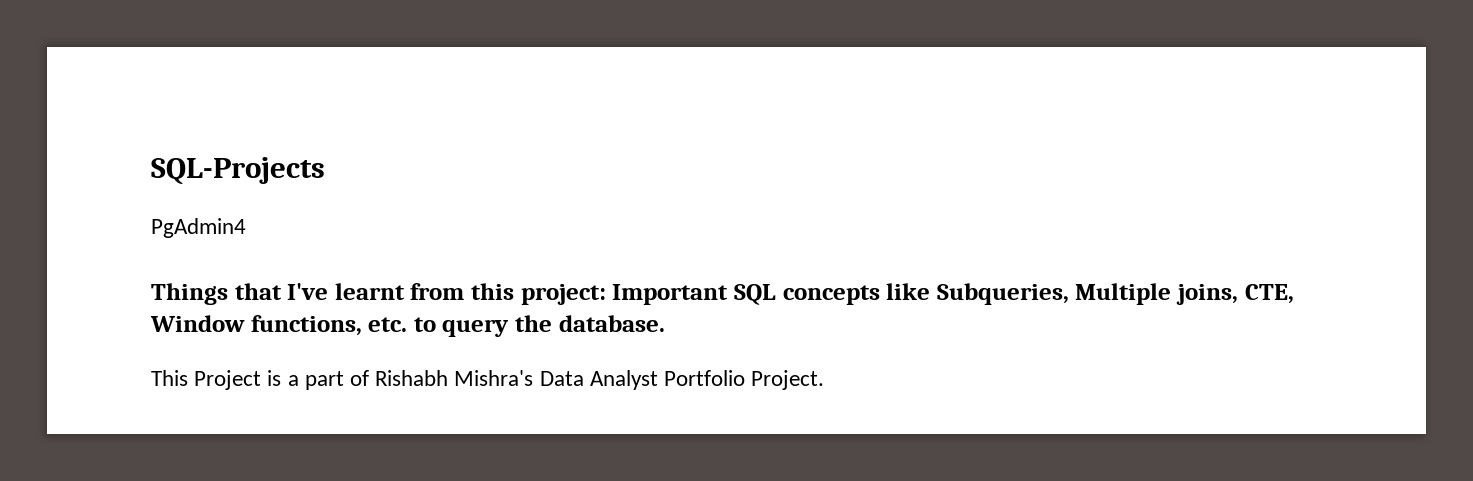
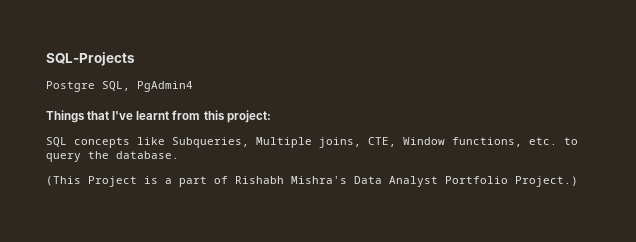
(325, 171) none -> [46,81,130,92] Postgre SQL,
[612,284,729,305] Important -> (271, 116) //
[151,370,188,386] This -> [46,176,81,186] (This
[751,370,825,390] Project. -> [515,176,578,187] Project.)

